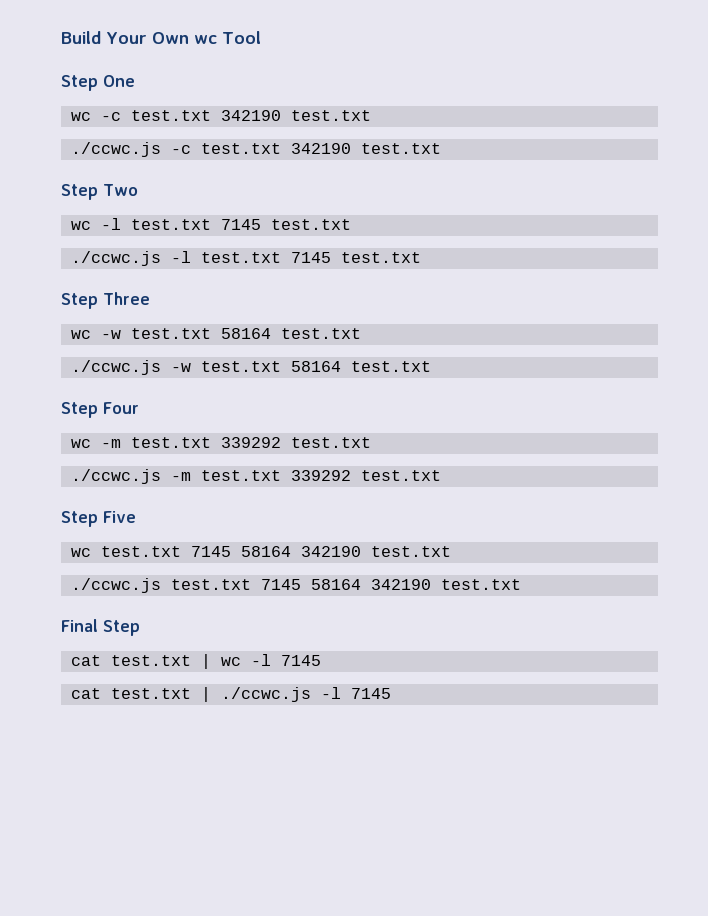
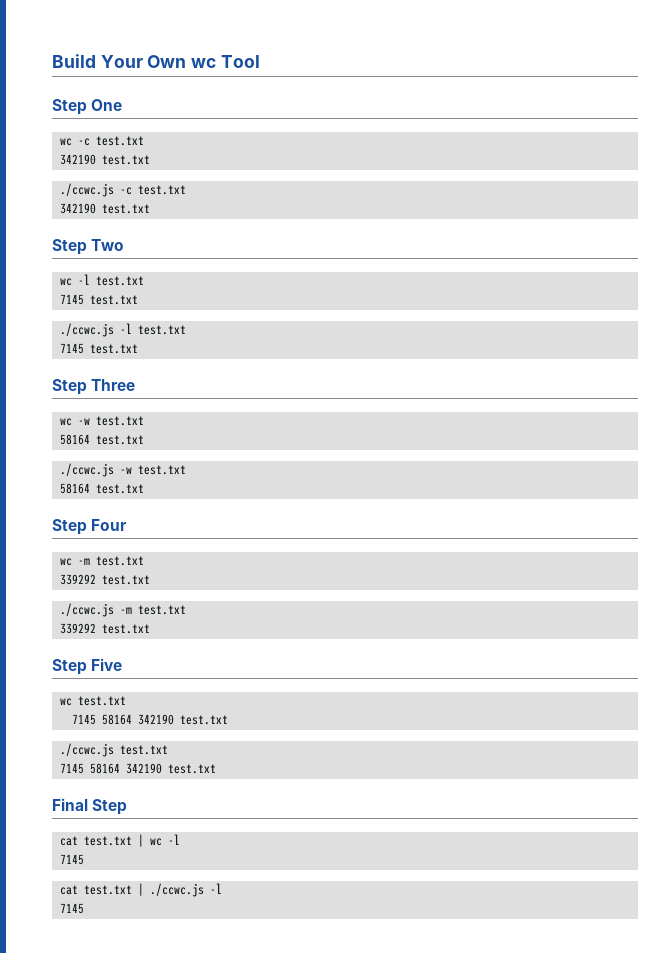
(211, 115) none -> (144, 141) //
(281, 148) none -> (186, 190) //
(211, 224) none -> (144, 281) //
(281, 257) none -> (186, 330) //
(211, 333) none -> (144, 421) //
(281, 366) none -> (186, 470) //
(211, 442) none -> (144, 561) //
(281, 475) none -> (186, 610) //
(181, 551) none -> (126, 701) //
(251, 584) none -> (168, 750) //
(271, 660) none -> (180, 839) //
(341, 693) none -> (222, 888) //

